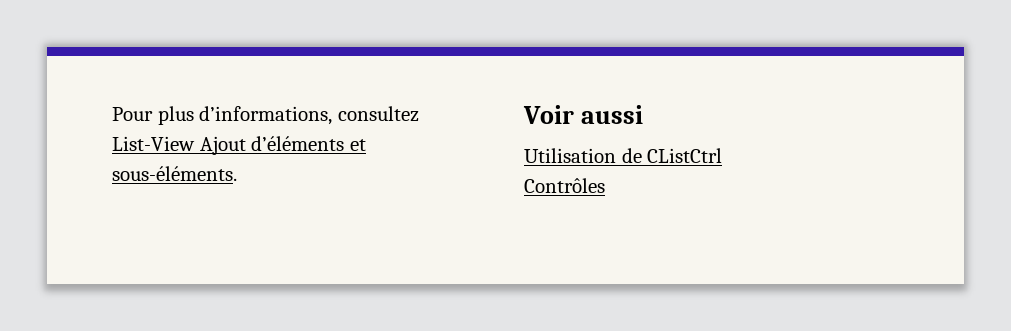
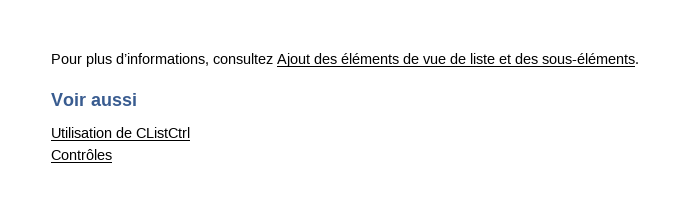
[112,136,366,155] List-View Ajout d’éléments et -> [277,53,538,67] Ajout des éléments de vue de liste et des

